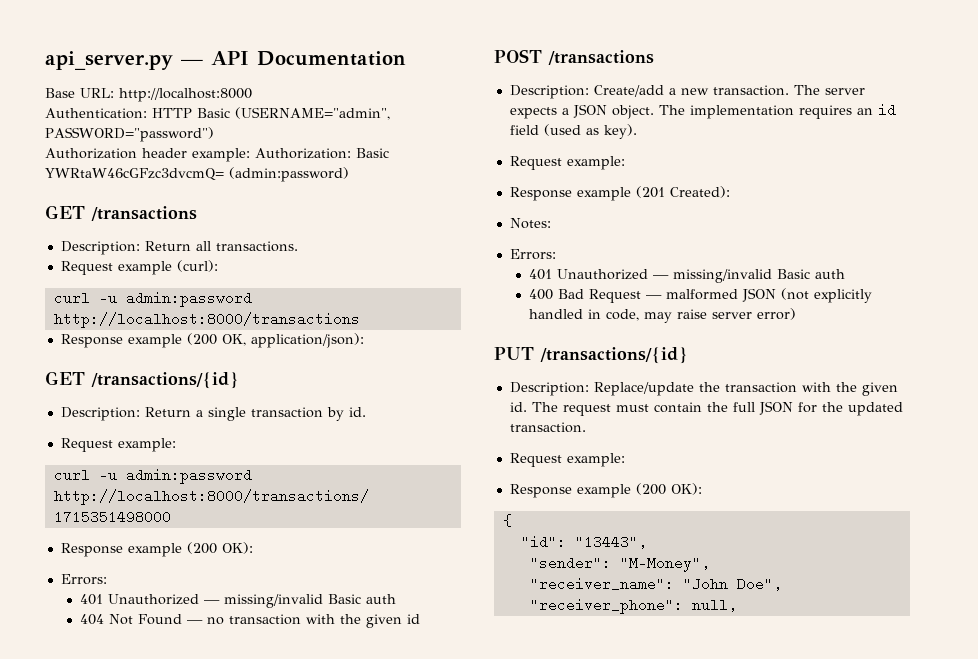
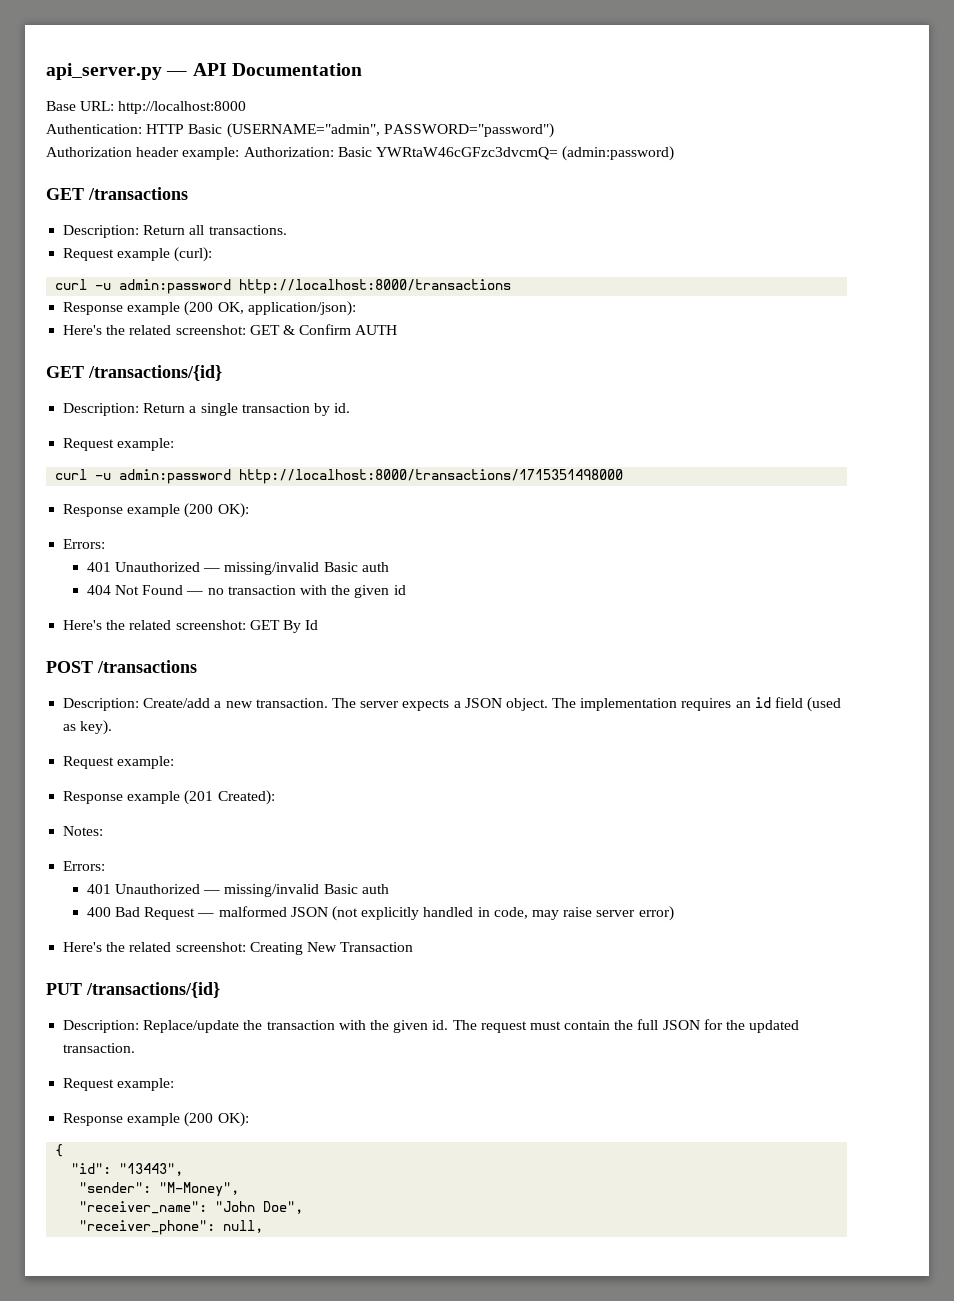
(364, 340) none -> [63,324,398,335] // Here's the related screenshot: GET & Confirm AUTH
(420, 619) none -> [63,620,319,633] // Here's the related screenshot: GET By Id
(796, 314) none -> [63,942,414,955] // Here's the related screenshot: Creating New Transaction

